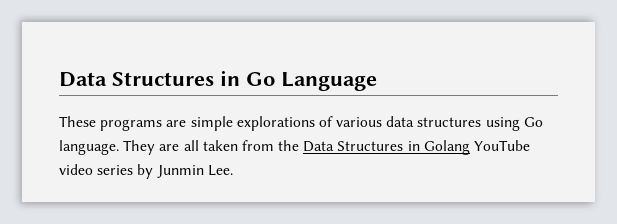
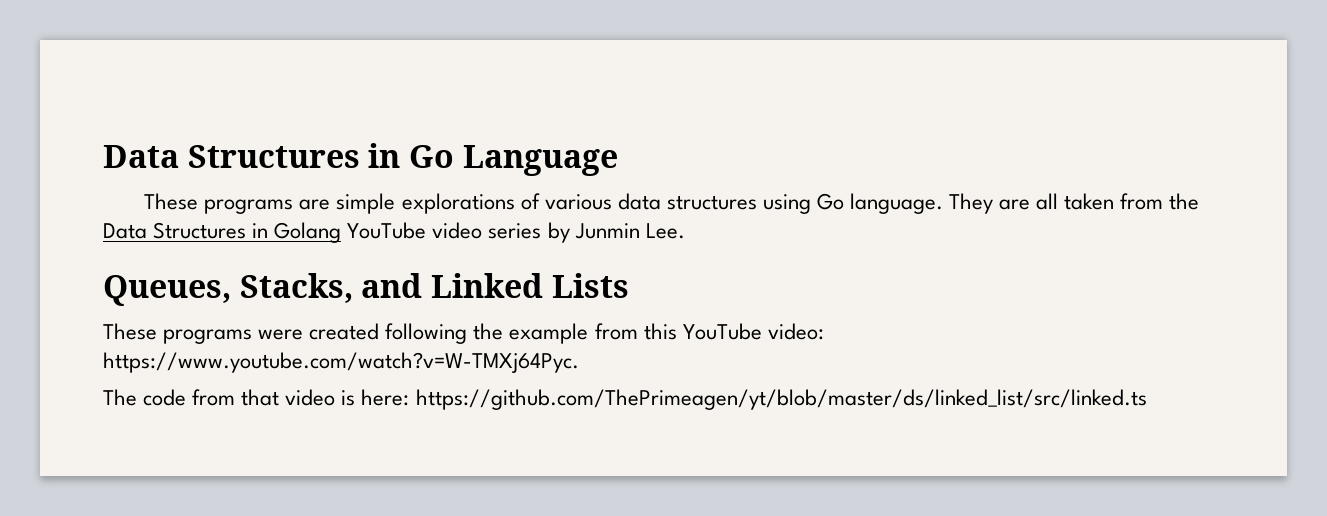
(233, 170) none -> [103,273,629,306] [103,323,824,344] [103,352,579,373] [103,389,1147,410] // Queues, Stacks, and Linked Lists // These programs were created following the example from this YouTube video: https://www.youtube.com/watch?v=W-TMXj64Pyc. // The code from that video is here: https://github.com/ThePrimeagen/yt/blob/master/ds/linked_list/src/linked.ts

